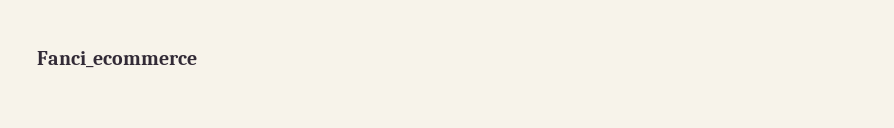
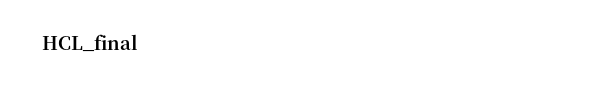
[37,51,197,68] Fanci_ecommerce -> [42,34,138,52] HCL_final

